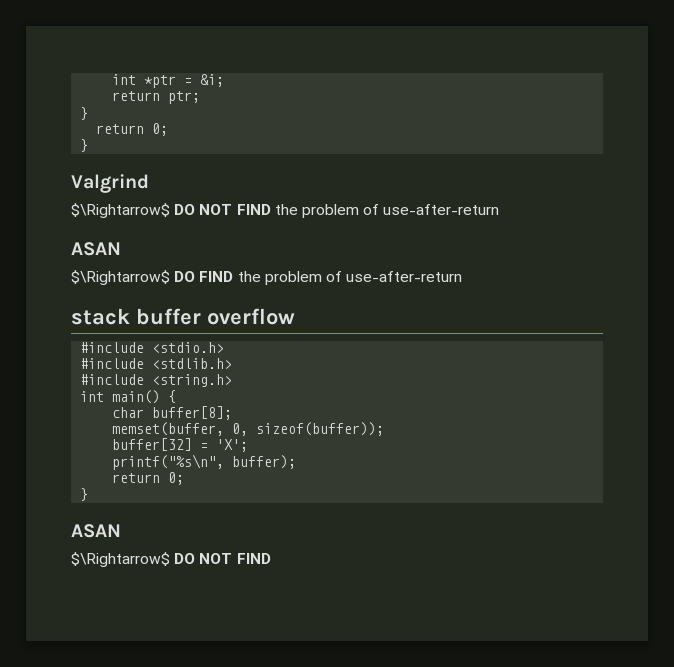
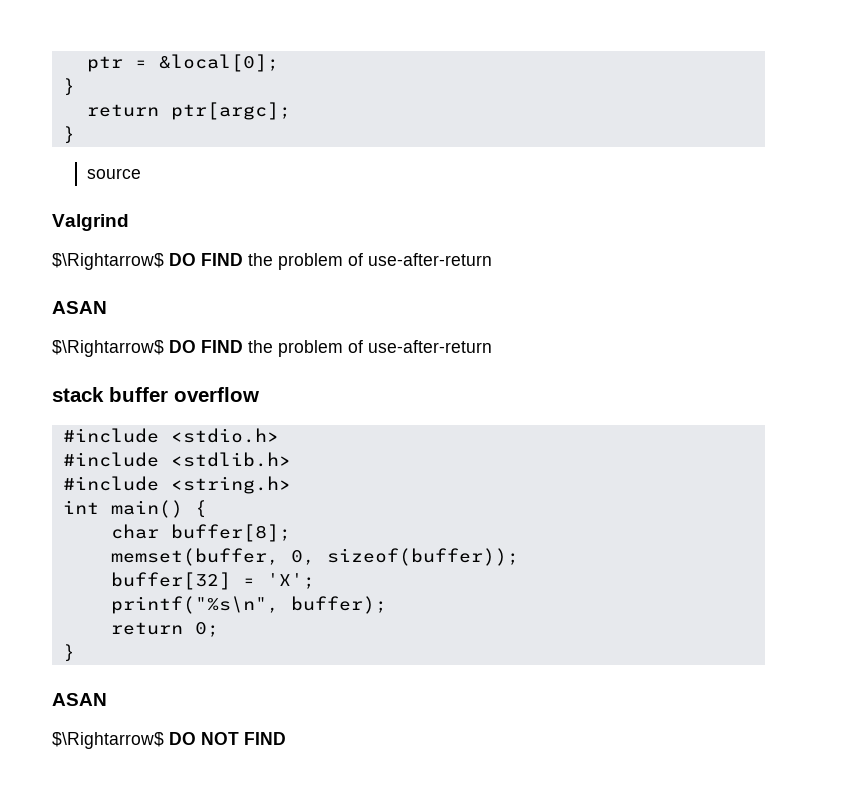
[112,74,225,88] [112,91,201,104] int *ptr = &i; // return ptr; -> [86,54,279,72] ptr = &local[0];
[152,123,169,136] [80,139,89,152] 0; // } -> [170,102,291,120] [62,126,75,144] [86,168,141,179] ptr[argc]; // } // source
[199,204,233,215] NOT -> (196, 259) none

